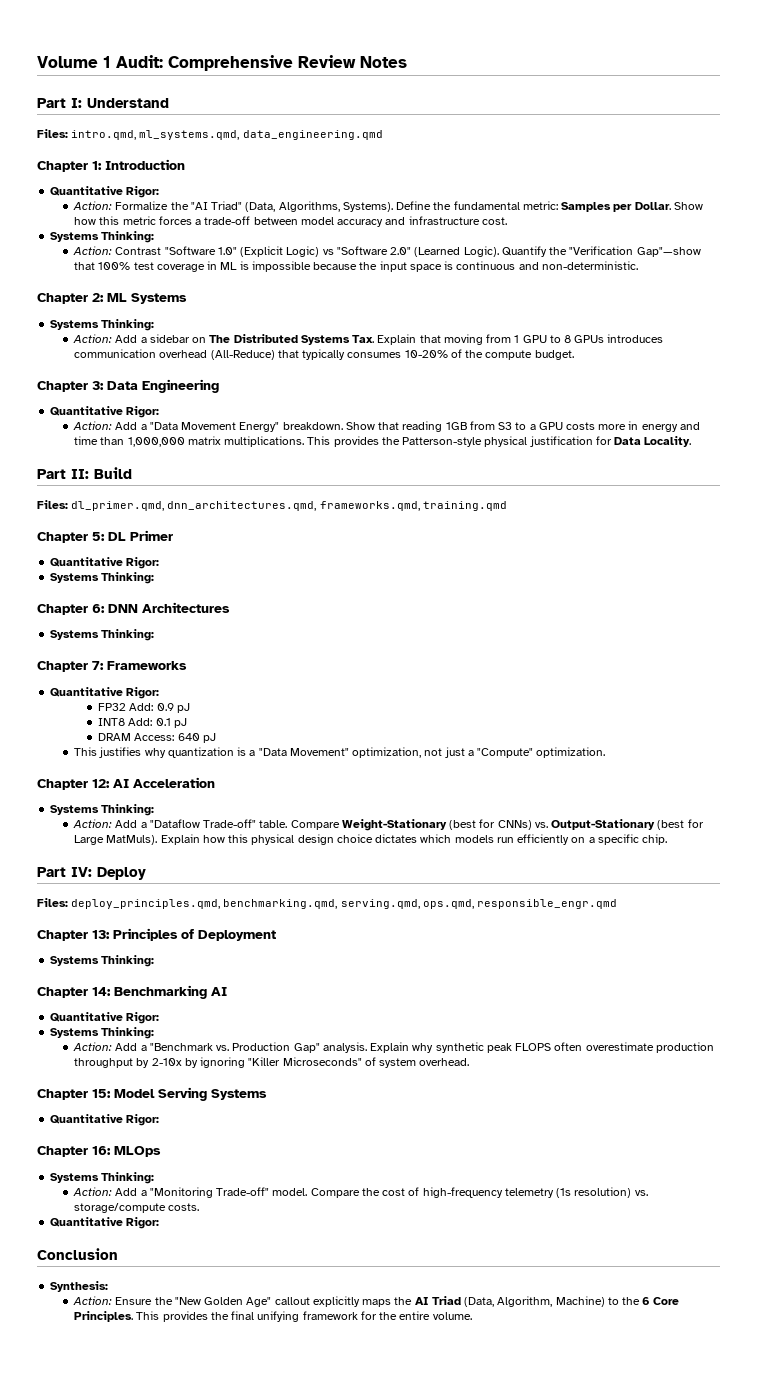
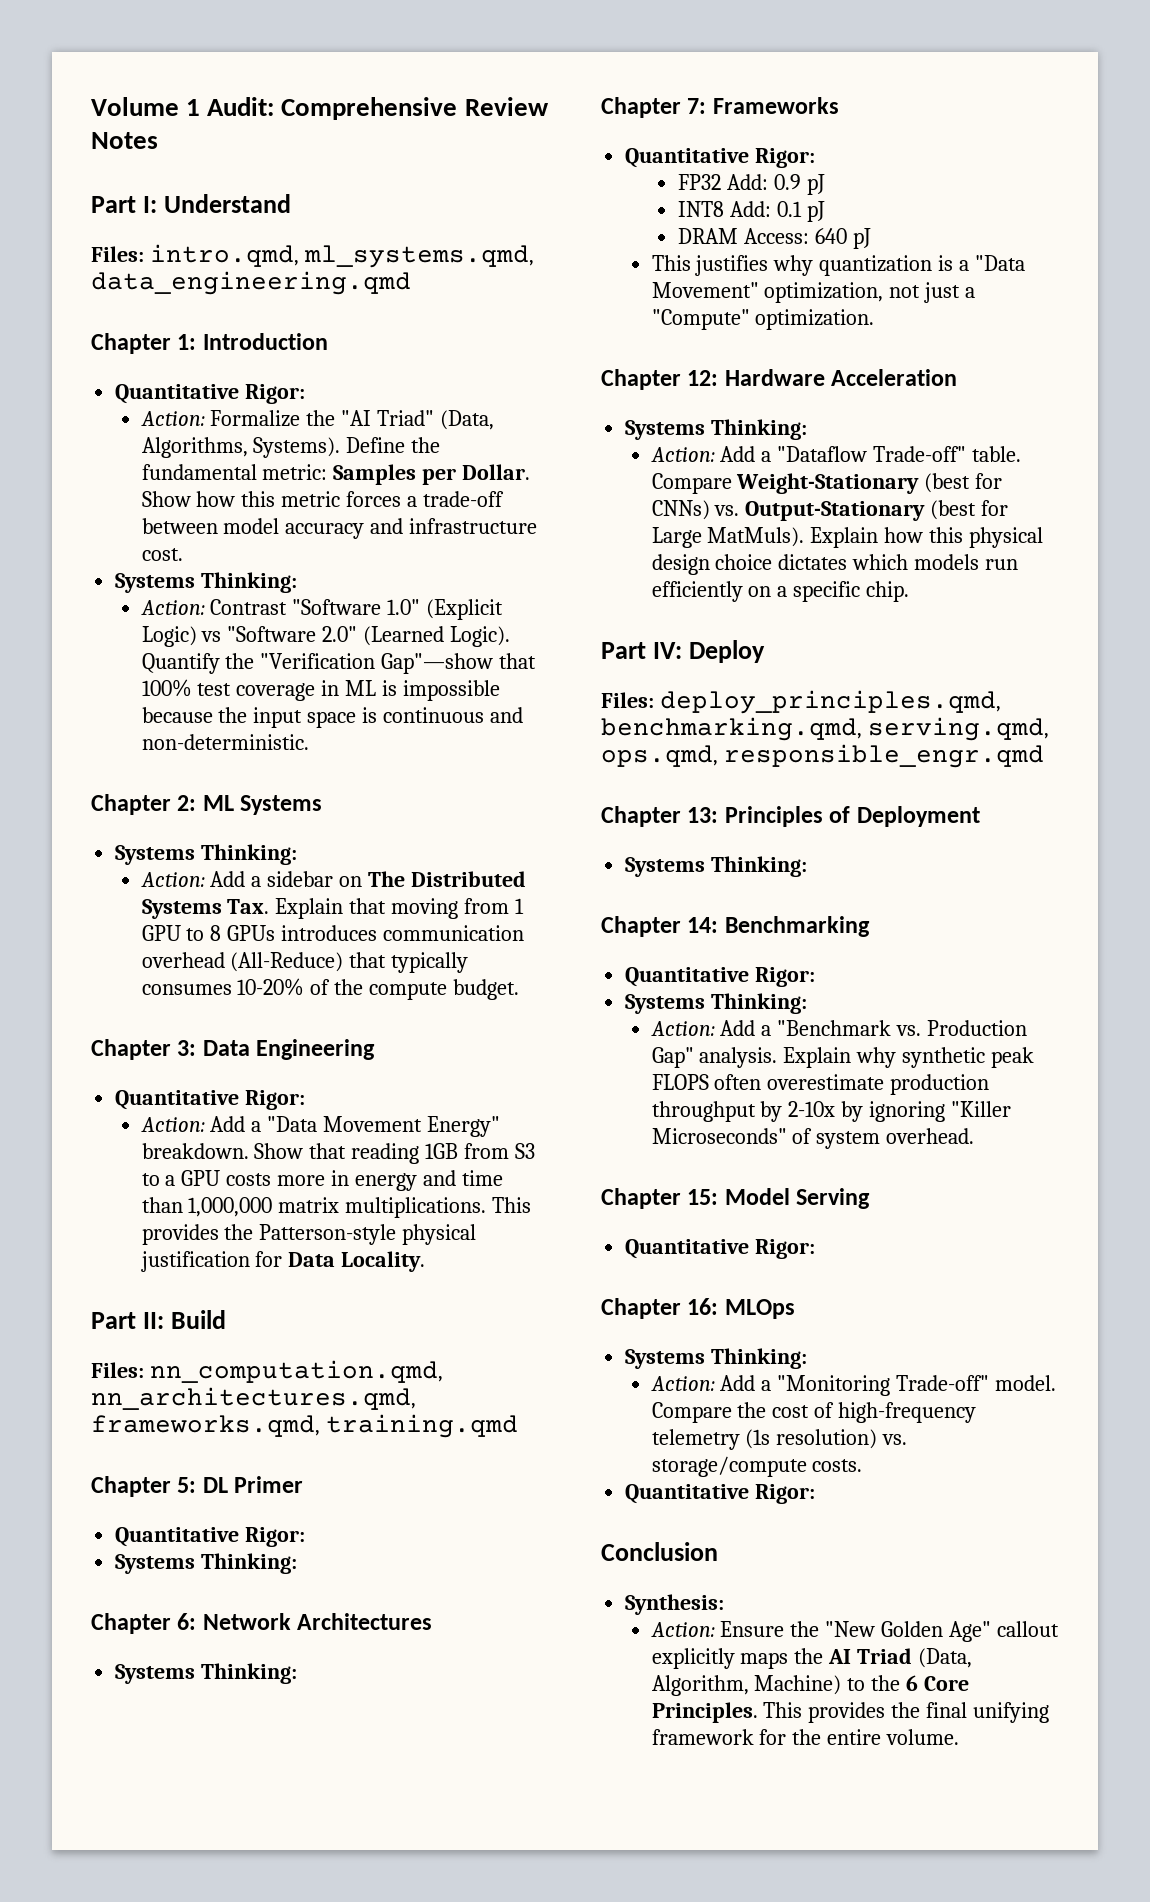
[71,501,317,511] dl_primer.qmd, dnn_architectures.qmd, -> [149,1360,443,1383] [91,1387,416,1410] nn_computation.qmd, nn_architectures.qmd,
[108,604,138,613] DNN -> [202,1613,291,1630] Network
[113,779,129,788] AI -> [724,369,825,386] Hardware
[211,987,227,996] AI -> (870, 926) none
[211,1089,267,1100] Systems -> (871, 1198) none

